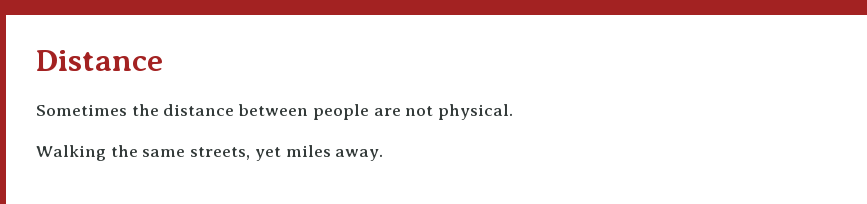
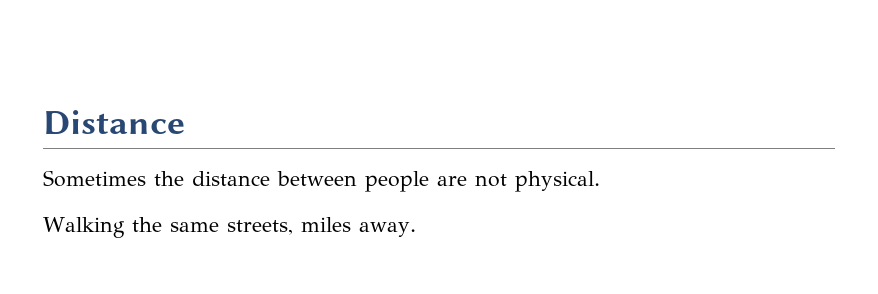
[254,147,281,161] yet -> (293, 227) none

